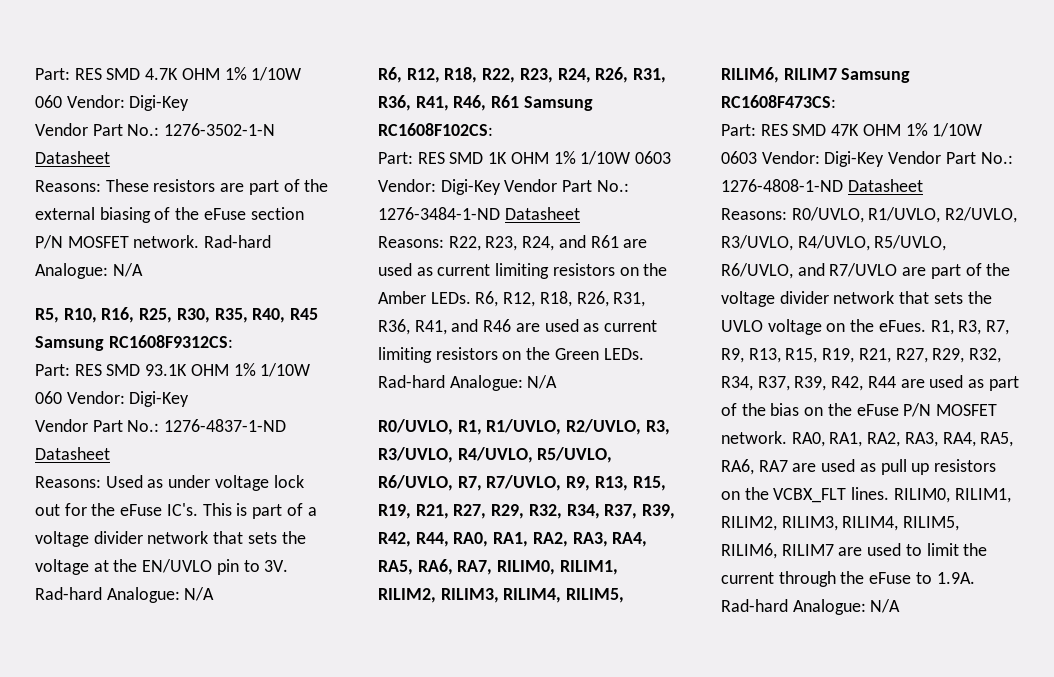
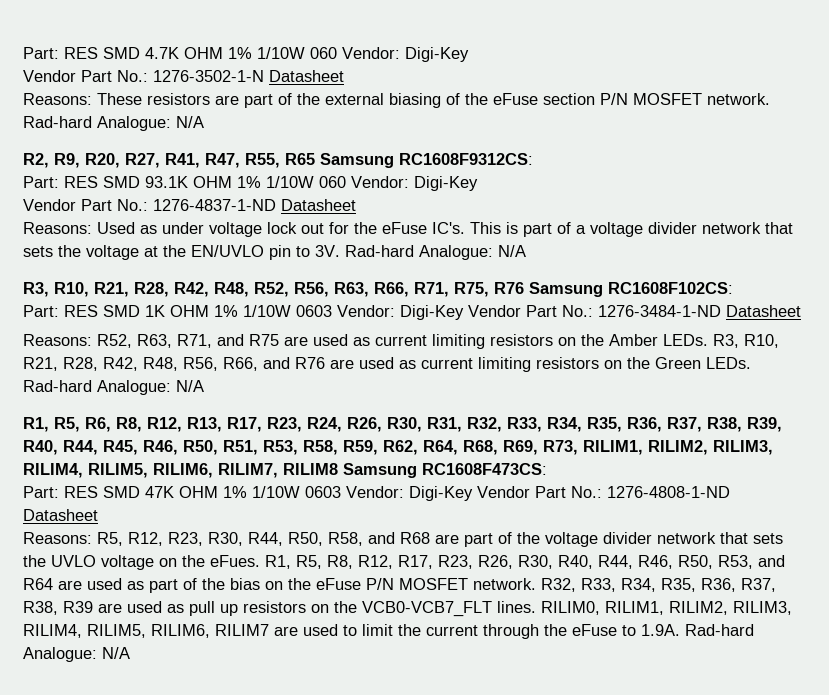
[35,307,319,323] R5, R10, R16, R25, R30, R35, R40, R45 -> [23,153,315,168] R2, R9, R20, R27, R41, R47, R55, R65
[378,67,667,83] [378,95,520,111] R6, R12, R18, R22, R23, R24, R26, R31, R36, R41, R46, R61 -> [23,282,524,297] R3, R10, R21, R28, R42, R48, R52, R56, R63, R66, R71, R75, R76
[448,235,619,251] R22, R23, R24, and R61 -> [97,334,279,348] R52, R63, R71, and R75
[475,291,646,307] [378,319,512,335] R6, R12, R18, R26, R31, R36, R41, and R46 -> [713,334,779,348] [23,357,325,371] R3, R10, R21, R28, R42, R48, R56, R66, and R76
[378,419,670,435] [378,447,613,463] [378,475,666,491] [378,504,676,519] [378,532,648,547] [378,559,618,575] [378,588,625,603] [721,67,837,83] R0/UVLO, R1, R1/UVLO, R2/UVLO, R3, R3/UVLO, R4/UVLO, R5/UVLO, R6/UVLO, R7, R7/UVLO, R9, R13, R15, R19, R21, R27, R29, R32, R34, R37, R39, R42, R44, RA0, RA1, RA2, RA3, RA4, RA5, RA6, RA7, RILIM0, RILIM1, RILIM2, RILIM3, RILIM4, RILIM5, RILIM6, RILIM7 -> [23,417,782,432] [23,440,773,455] [23,463,338,478] R1, R5, R6, R8, R12, R13, R17, R23, R24, R26, R30, R31, R32, R33, R34, R35, R36, R37, R38, R39, R40, R44, R45, R46, R50, R51, R53, R58, R59, R62, R64, R68, R69, R73, RILIM1, RILIM2, RILIM3, RILIM4, RILIM5, RILIM6, RILIM7, RILIM8
[791,207,1018,223] [721,235,947,251] [721,263,898,279] R0/UVLO, R1/UVLO, R2/UVLO, R3/UVLO, R4/UVLO, R5/UVLO, R6/UVLO, and R7/UVLO -> [97,532,430,546] R5, R12, R23, R30, R44, R50, R58, and R68
[958,320,1010,335] [721,348,1002,363] [721,376,896,391] R3, R7, R9, R13, R15, R19, R21, R27, R29, R32, R34, R37, R39, R42, R44 -> [296,555,785,569] [23,578,53,590] R5, R8, R12, R17, R23, R26, R30, R40, R44, R46, R50, R53, and R64
[791,432,1014,447] [721,459,788,475] RA0, RA1, RA2, RA3, RA4, RA5, RA6, RA7 -> [541,578,776,592] [23,601,93,615] R32, R33, R34, R35, R36, R37, R38, R39
[773,488,847,503] VCBX_FLT -> [362,601,492,617] VCB0-VCB7_FLT

